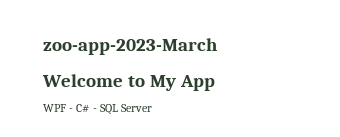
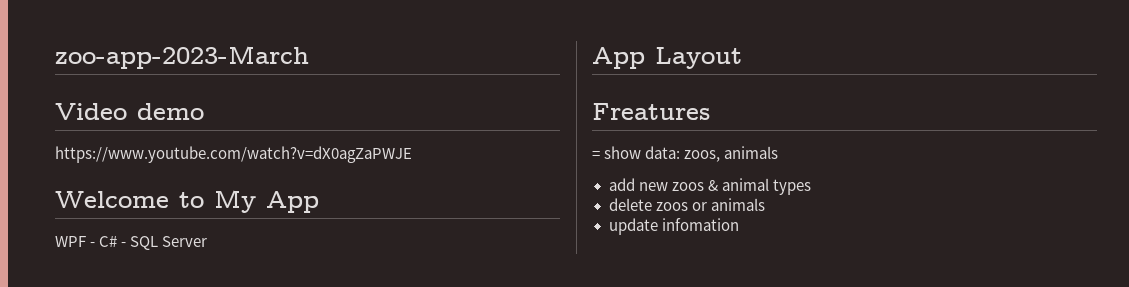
(218, 46) none -> [55,103,204,120] [55,146,412,163] // Video demo // https://www.youtube.com/watch?v=dX0agZaPWJE
(153, 108) none -> [592,47,742,69] [592,103,710,120] [592,146,779,162] [608,178,811,195] [608,198,765,211] [608,218,739,235] // App Layout // Freatures // = show data: zoos, animals // add new zoos & animal types // delete zoos or animals // update infomation

